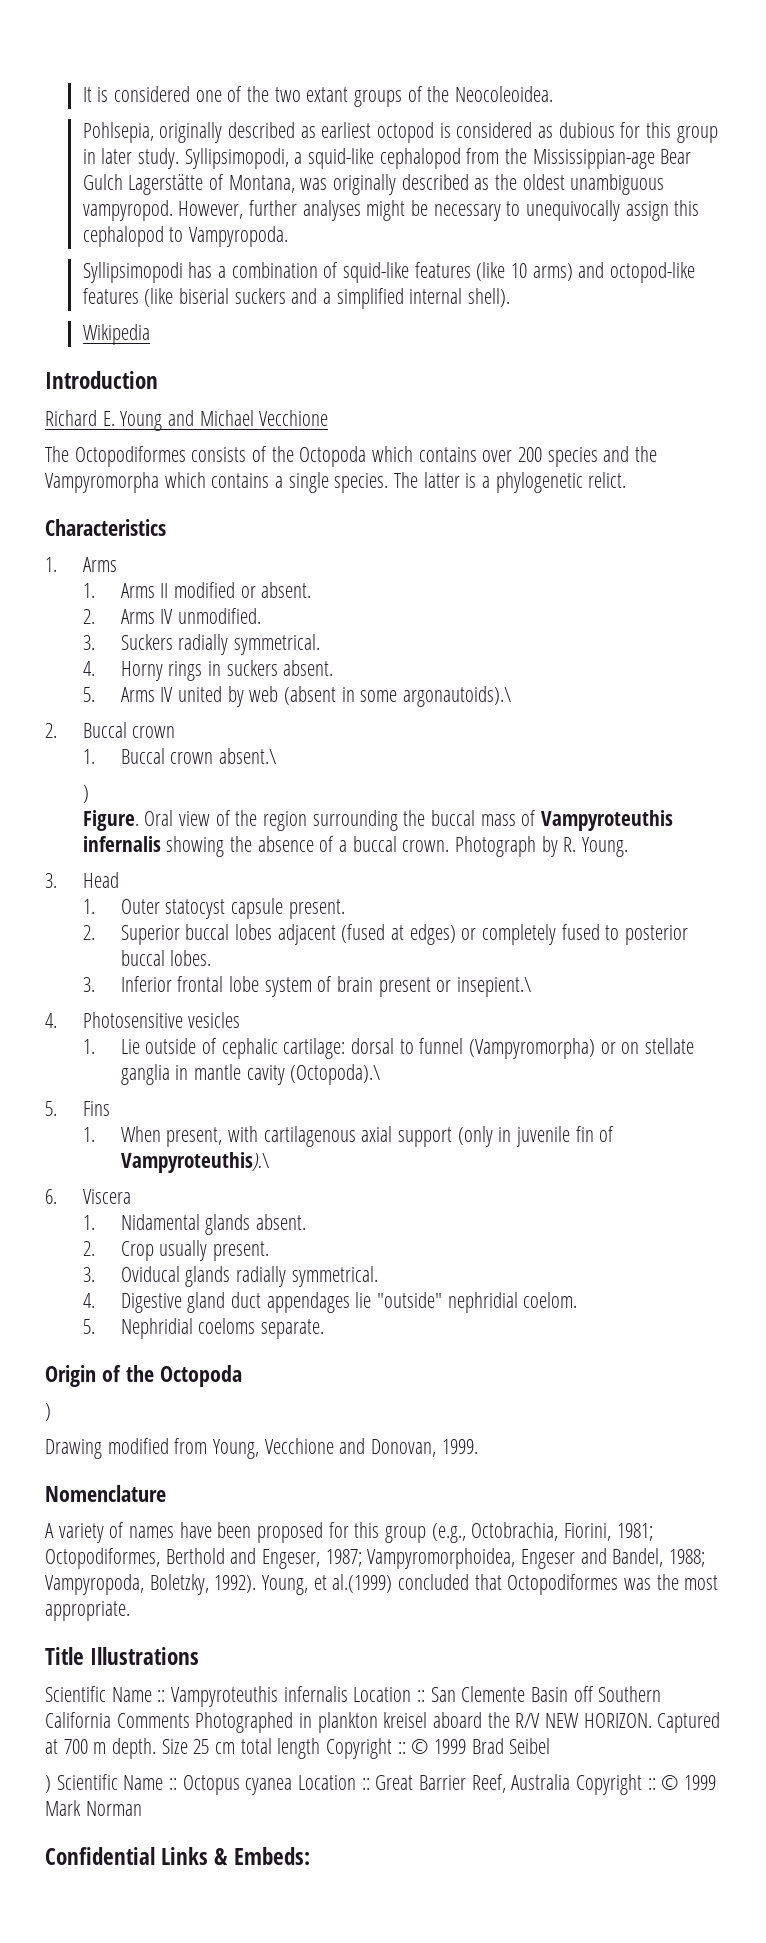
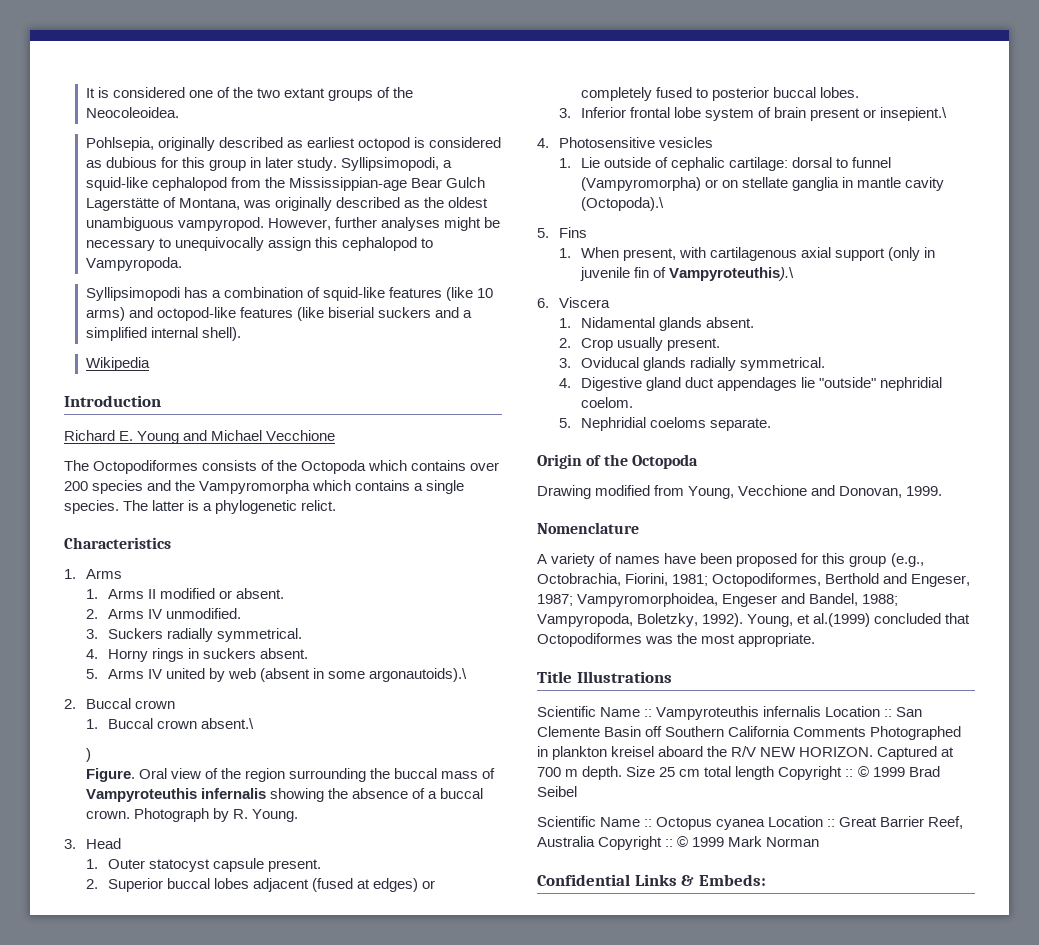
[45,1403,51,1421] // ) -> (698, 461) none
[45,1775,51,1793] ) -> (577, 791) none

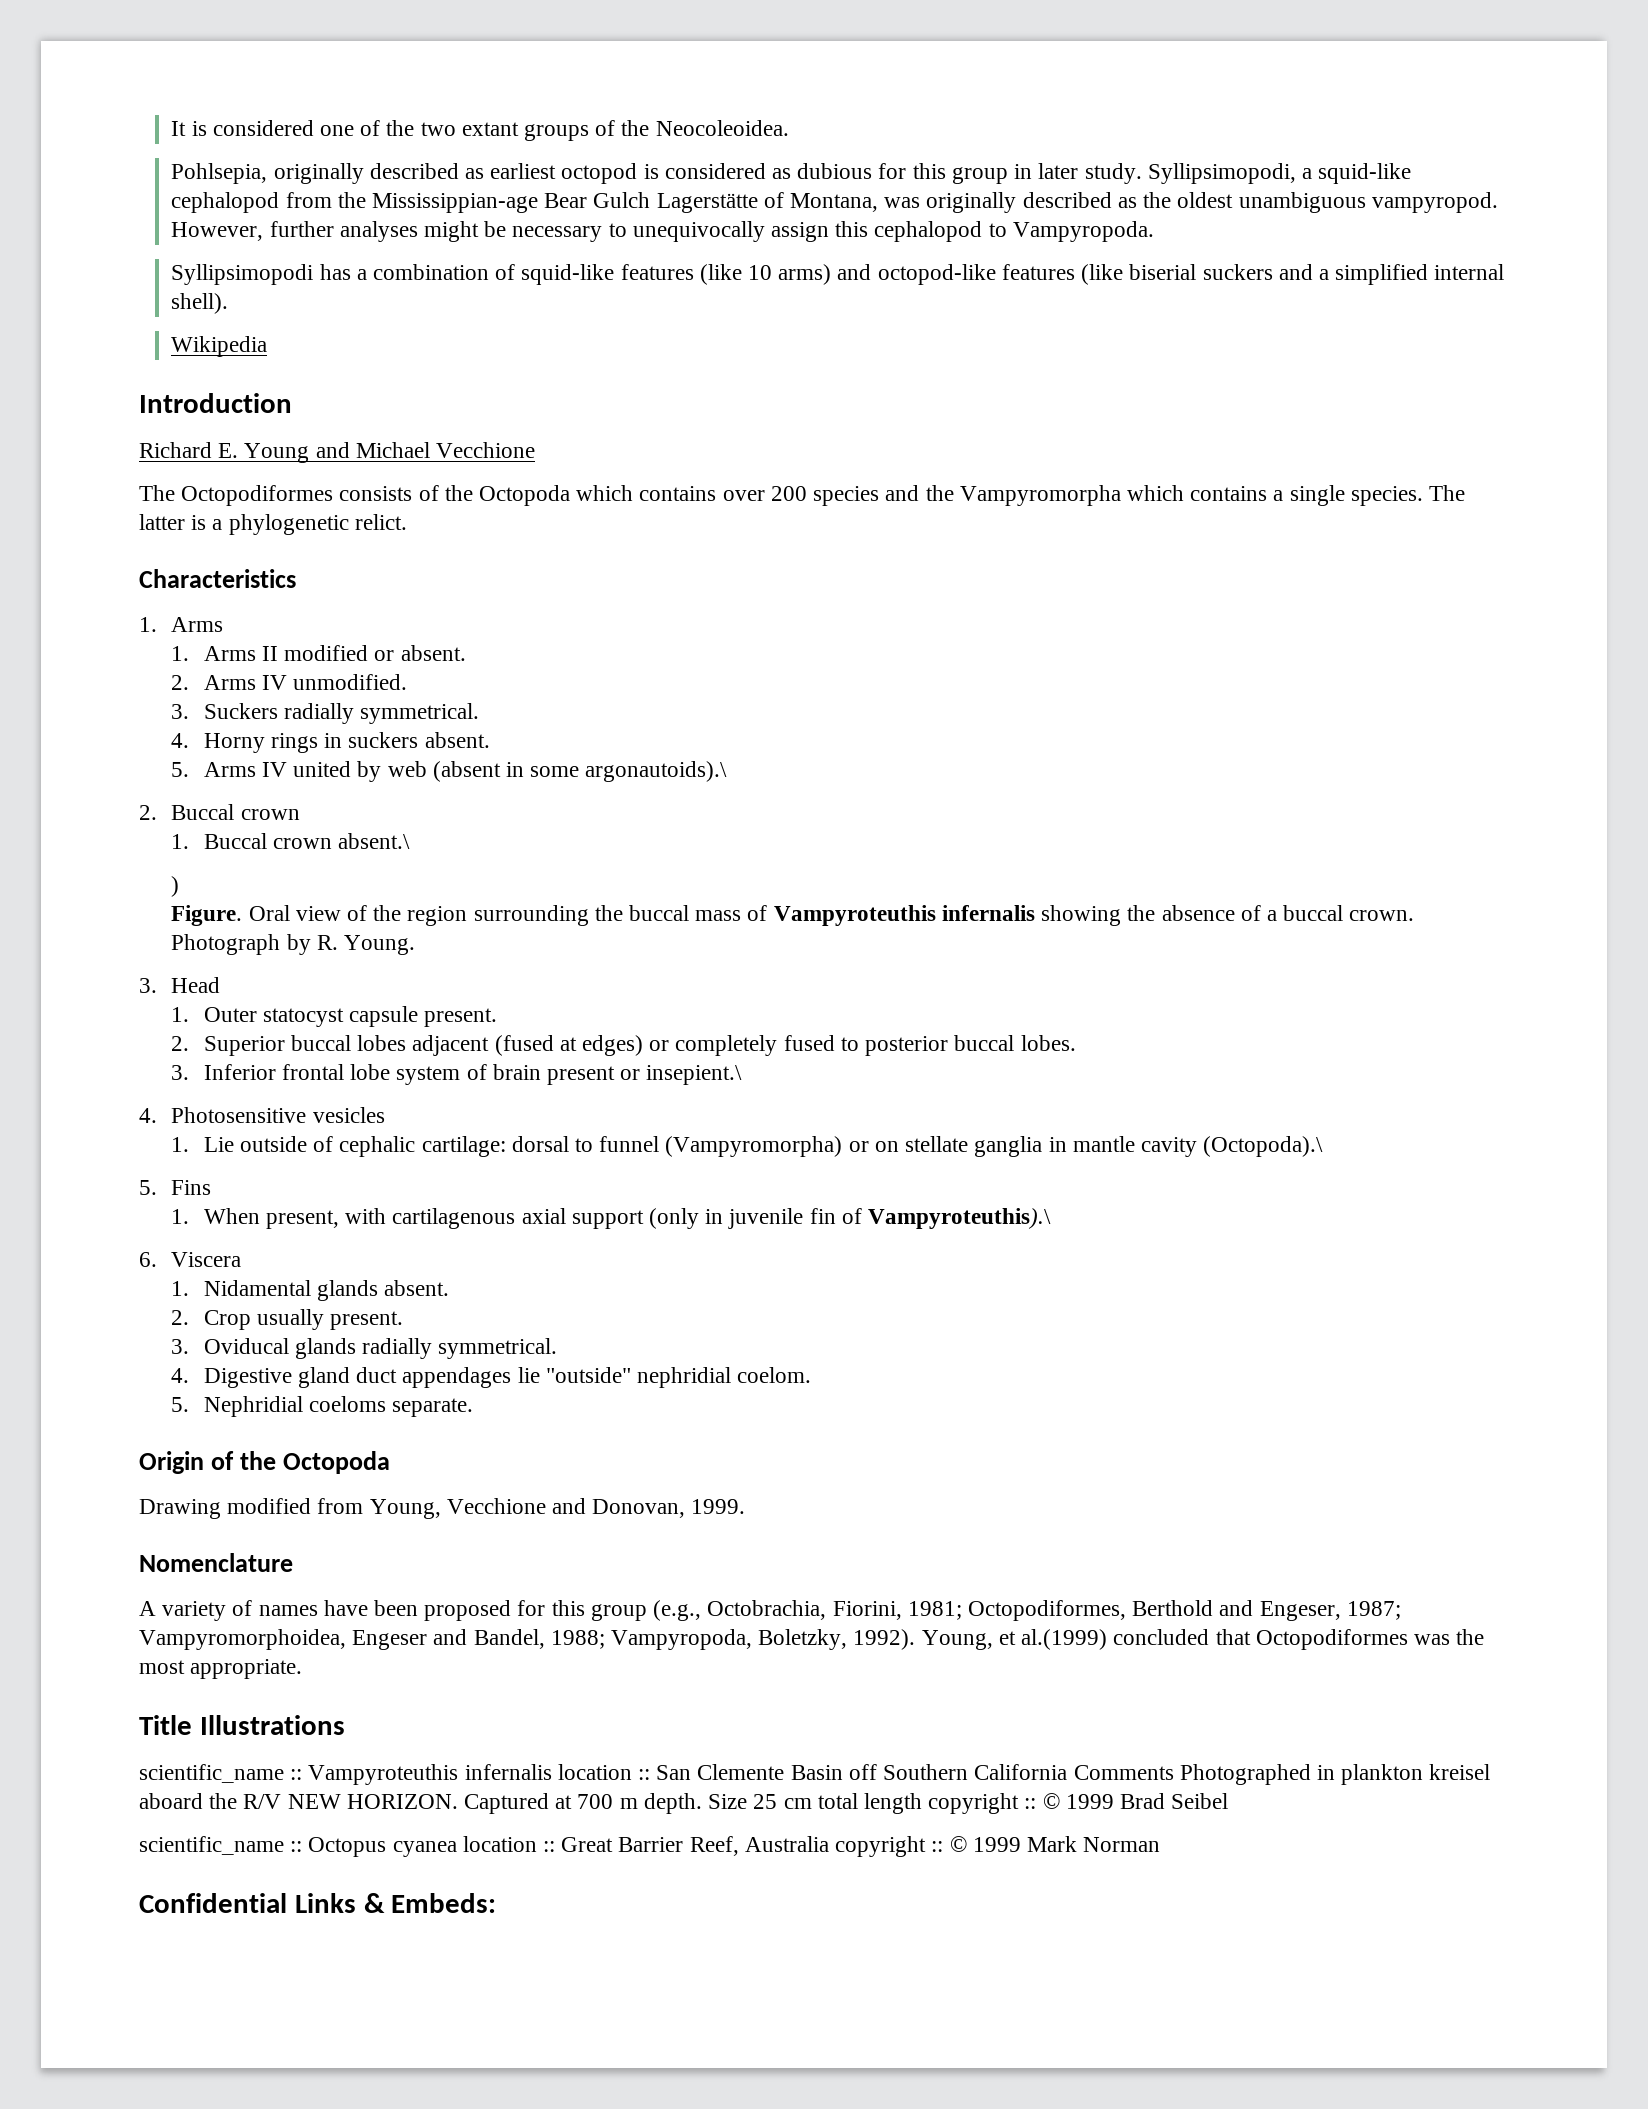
[537,706,641,717] Scientific Name -> [139,1764,284,1783] scientific_name
[825,706,881,717] Location -> [557,1764,632,1780] location
[778,766,843,780] Copyright -> [928,1793,1020,1814] copyright
[537,816,641,827] Scientific Name -> [139,1836,284,1855] scientific_name
[768,816,824,827] Location -> [462,1836,537,1852] location
[598,836,663,850] Copyright -> [835,1836,927,1857] copyright

